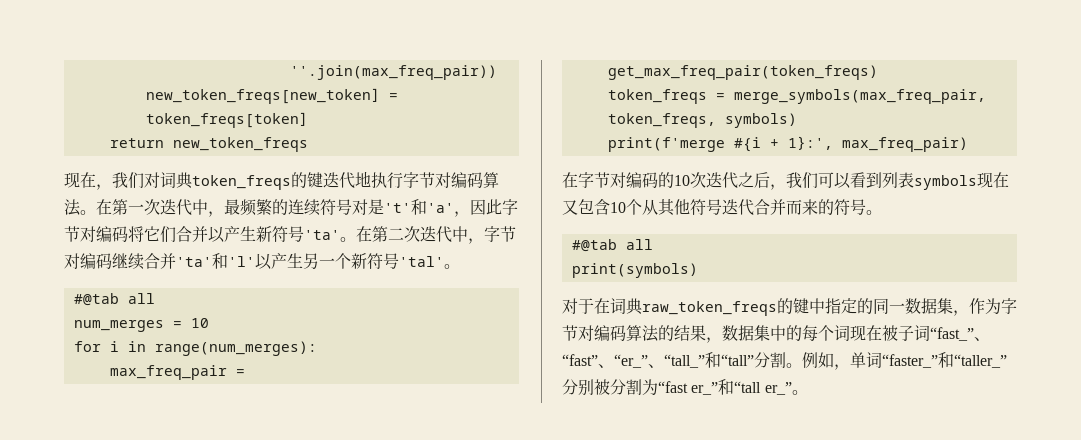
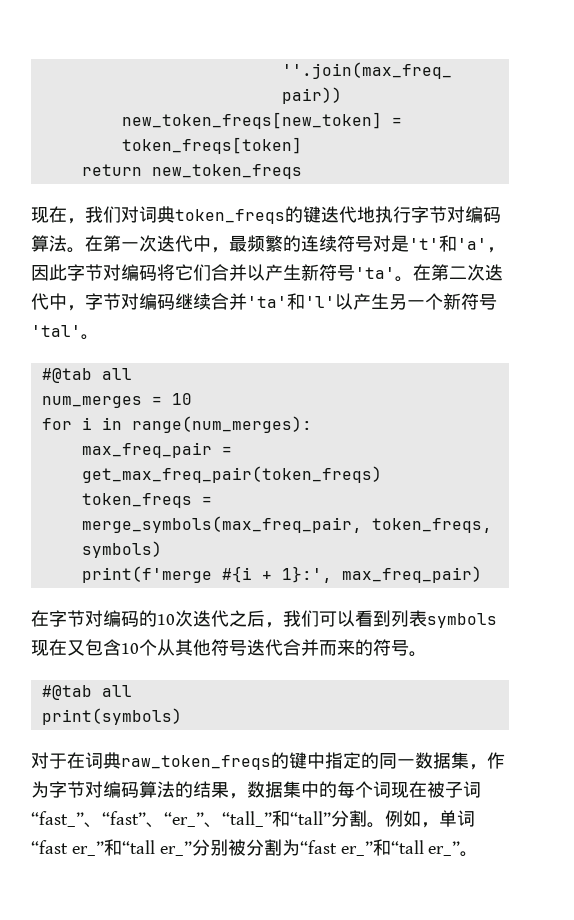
[882,352,1007,368] “faster_”和“taller_” -> [31,839,192,856] “fast er_”和“tall er_”

